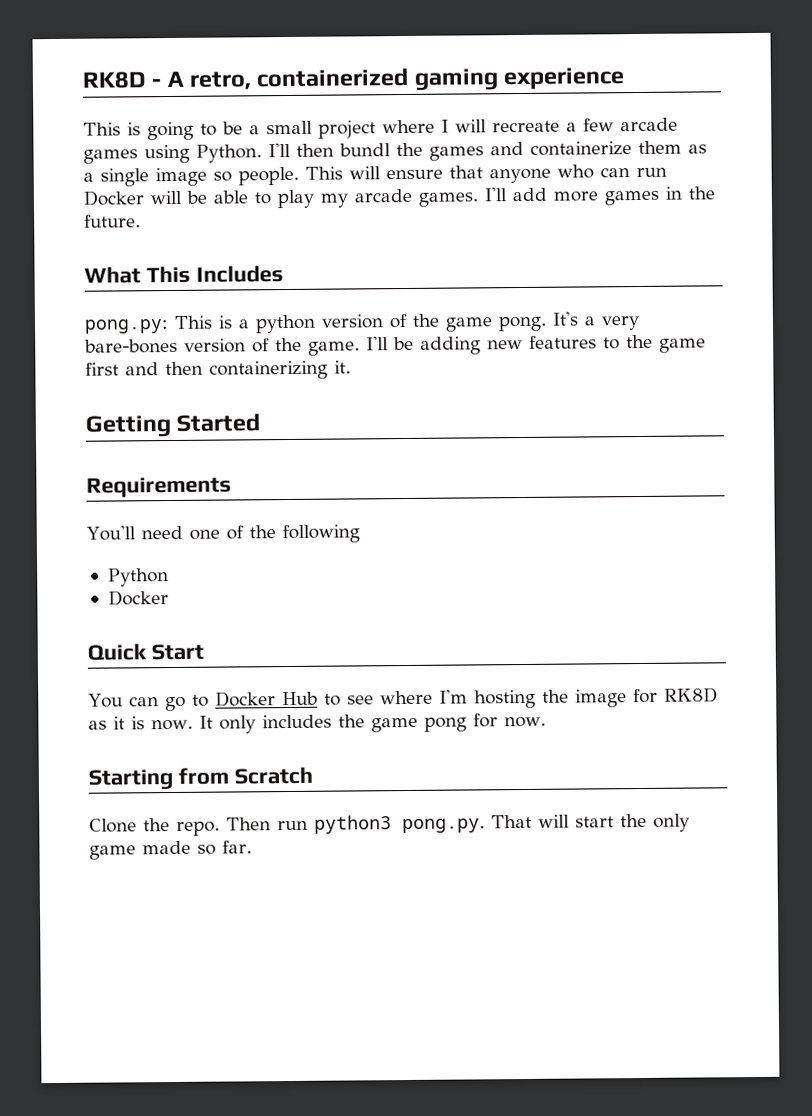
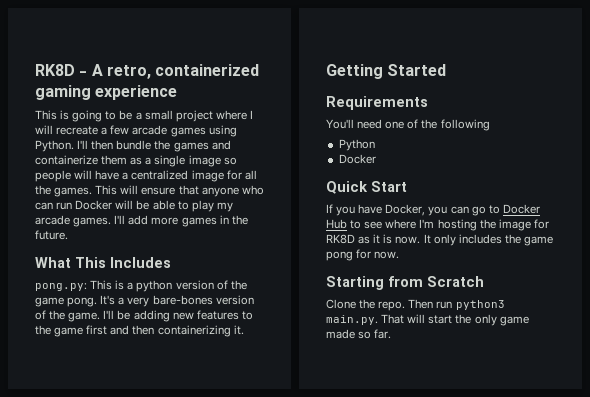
[339,143,391,157] bundl -> [116,140,152,150] bundle
[238,166,299,186] people. -> [35,170,257,182] [35,185,93,197] people will have a centralized image for all the games.
[88,693,123,708] You -> [326,204,448,216] If you have Docker, you
[402,818,485,834] pong.py. -> [326,315,378,325] main.py.

